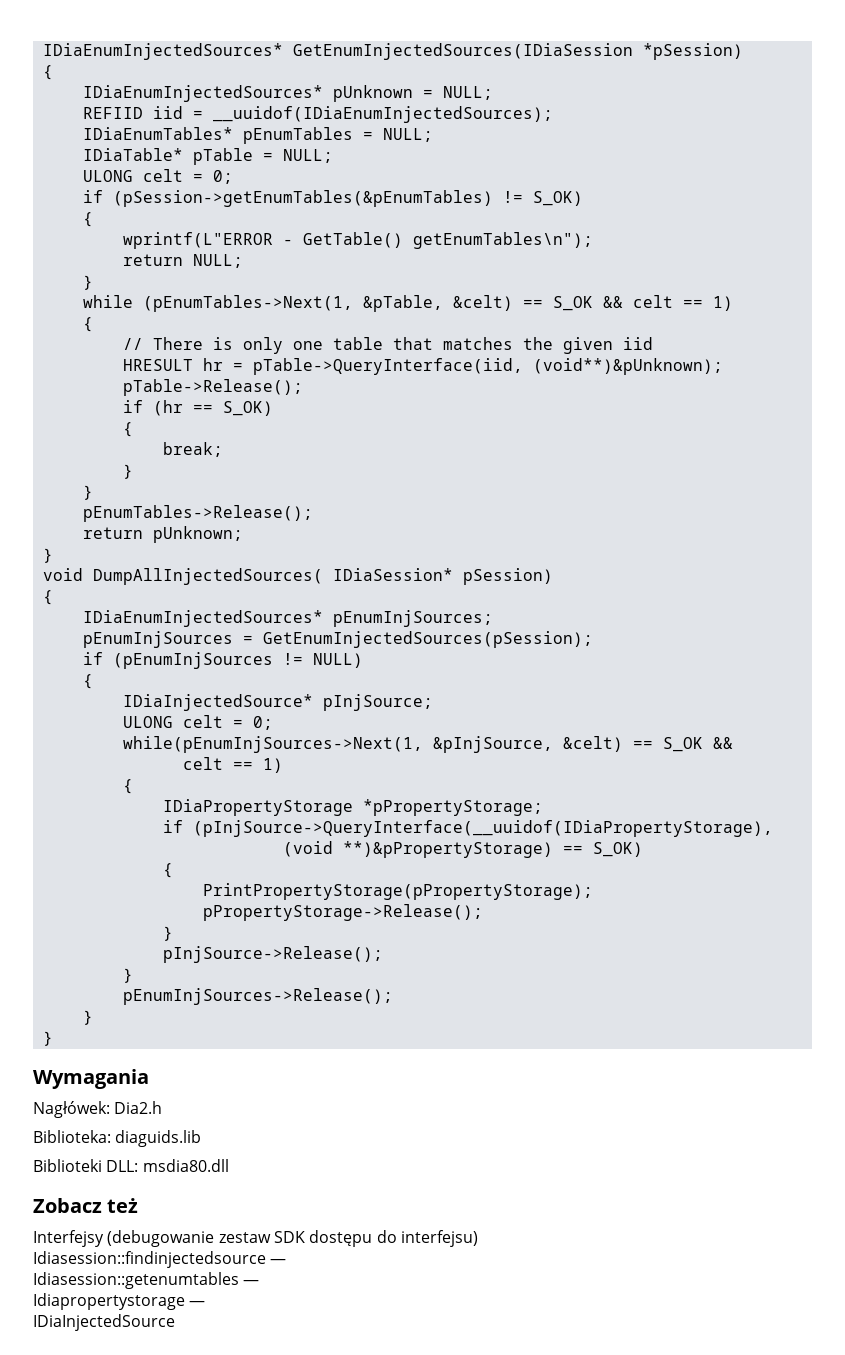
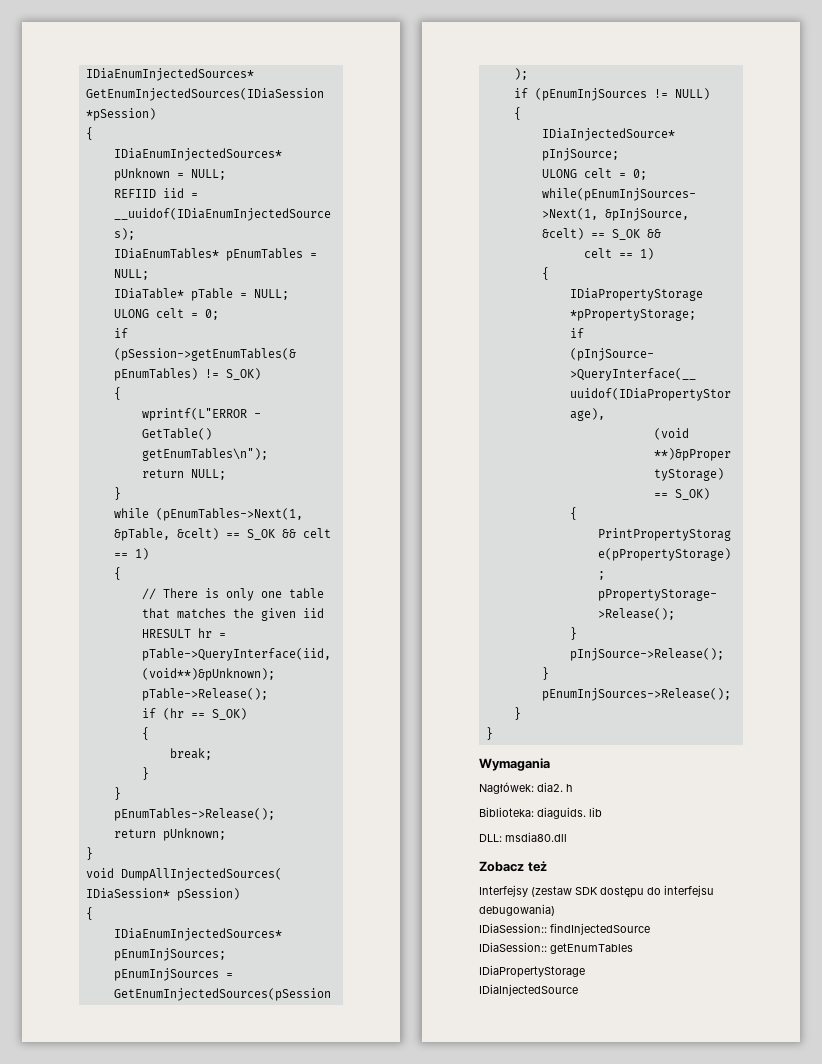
[114,1101,163,1114] Dia2.h -> [537,782,573,792] dia2. h
[115,1130,202,1147] [33,1159,102,1172] diaguids.lib // Biblioteki -> [537,807,602,819] diaguids. lib //
[107,1230,271,1247] (debugowanie zestaw -> [531,886,572,897] (zestaw
[400,1230,478,1247] [33,1251,287,1268] [33,1272,260,1289] [33,1293,206,1310] interfejsu) // Idiasession::findinjectedsource — // Idiasession::getenumtables — // Idiapropertystorage — -> [664,885,714,897] [479,904,555,916] [479,923,650,935] [479,942,633,954] [479,965,585,978] interfejsu debugowania) // IDiaSession:: findInjectedSource // IDiaSession:: getEnumTables // IDiaPropertyStorage

